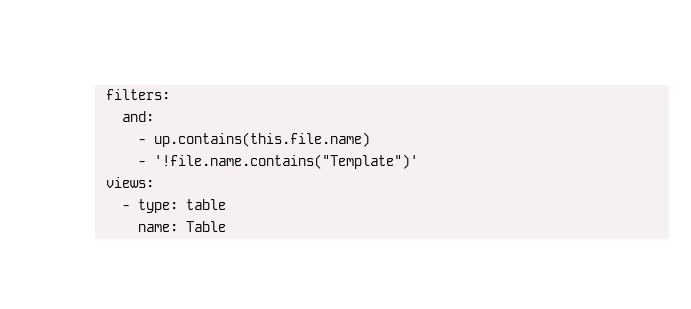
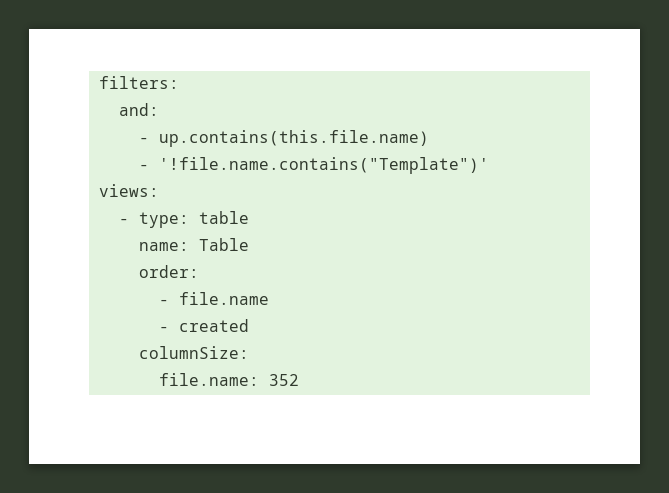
(226, 226) none -> [138,265,199,278] [158,292,269,305] [158,319,249,332] [138,346,249,359] [158,373,299,386] // order: // - file.name // - created // columnSize: // file.name: 352

